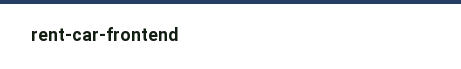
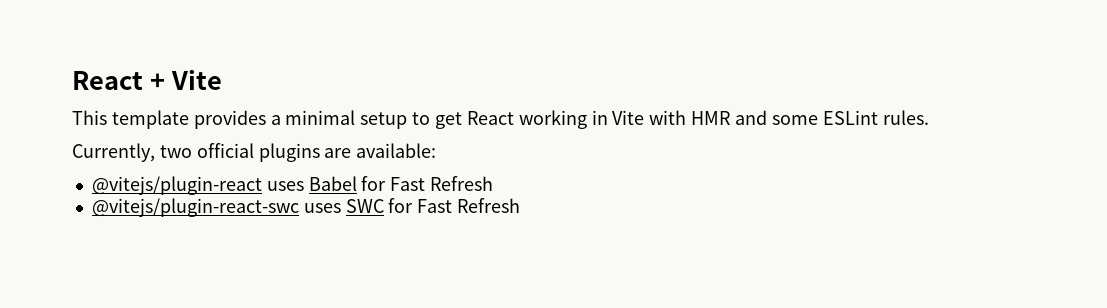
[31,27,178,41] rent-car-frontend -> [72,69,222,90] [72,110,929,129] [72,143,437,162] [91,176,494,195] [91,198,521,217] React + Vite // This template provides a minimal setup to get React working in Vite with HMR and some ESLint rules. // Currently, two official plugins are available: // @vitejs/plugin-react uses Babel for Fast Refresh // @vitejs/plugin-react-swc uses SWC for Fast Refresh

